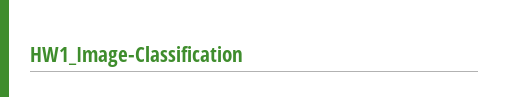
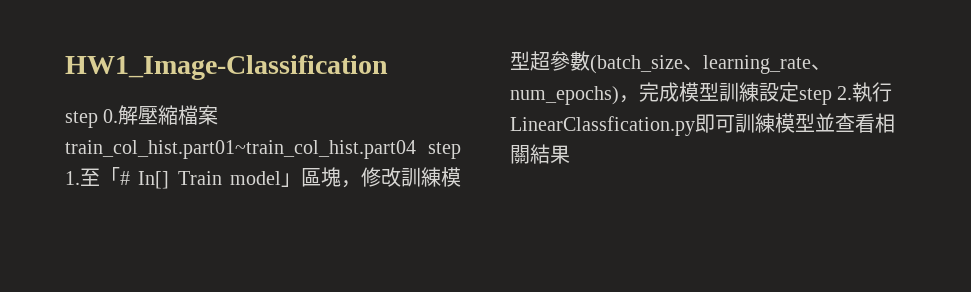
(243, 56) none -> [65,105,219,128] [65,140,461,159] [65,167,461,189] [510,51,831,74] [510,82,893,105] [510,113,895,136] [510,144,570,164] // step 0.解壓縮檔案train_col_hist.part01~train_col_hist.part04 step 1.至「# In[] Train model」區塊，修改訓練模型超參數(batch_size、learning_rate、num_epochs)，完成模型訓練設定step 2.執行LinearClassfication.py即可訓練模型並查看相關結果

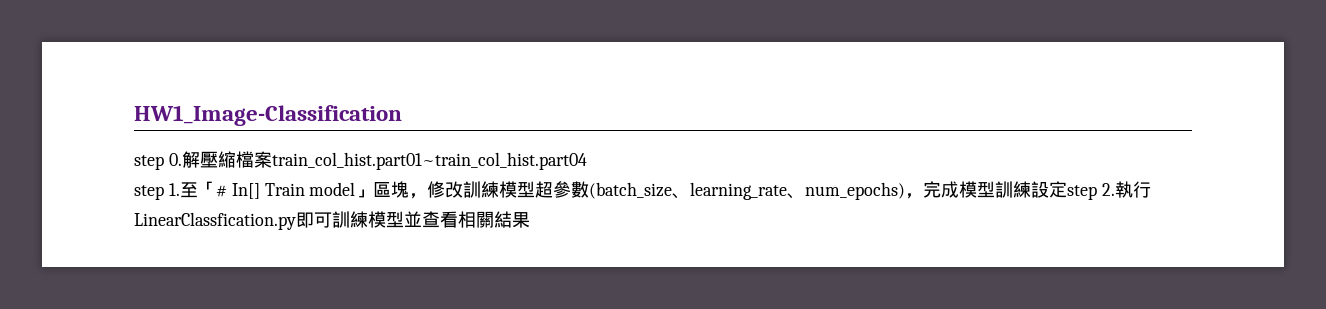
(416, 149) none -> (587, 161) //

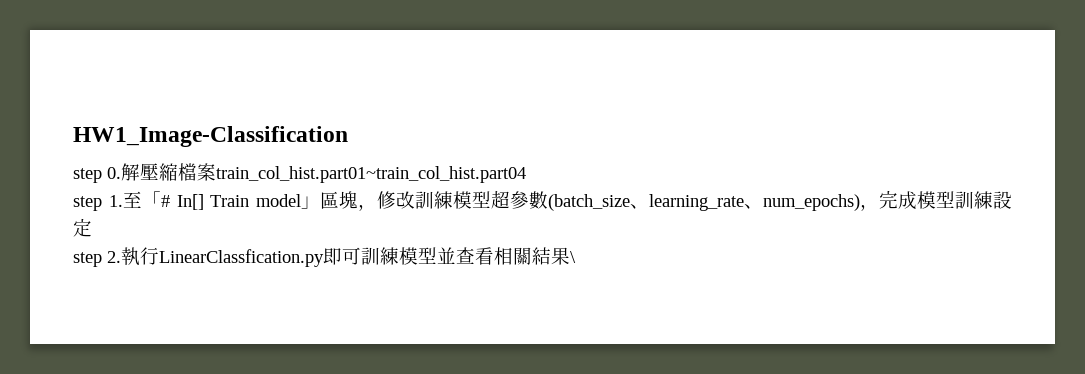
(1068, 189) none -> (92, 227) //
(530, 220) none -> [570,251,576,263] \

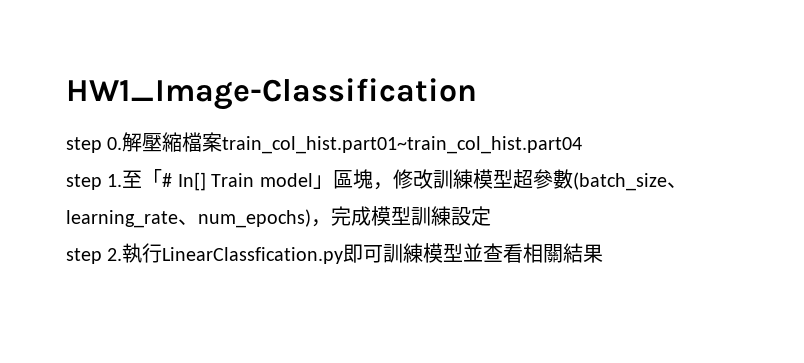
[570,251,576,263] \ -> (604, 253) none

